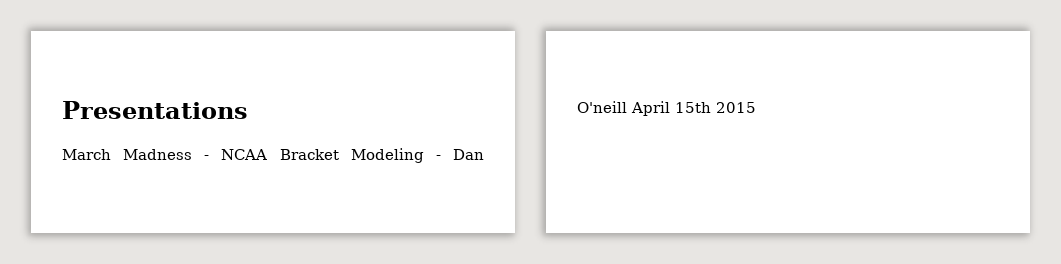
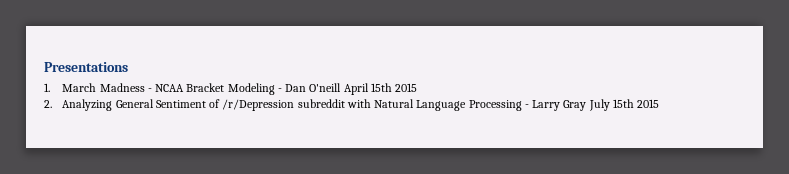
(248, 110) none -> [44,83,50,92] 1.
(756, 107) none -> [44,99,660,111] // 2. Analyzing General Sentiment of /r/Depression subreddit with Natural Language Processing - Larry Gray July 15th 2015

